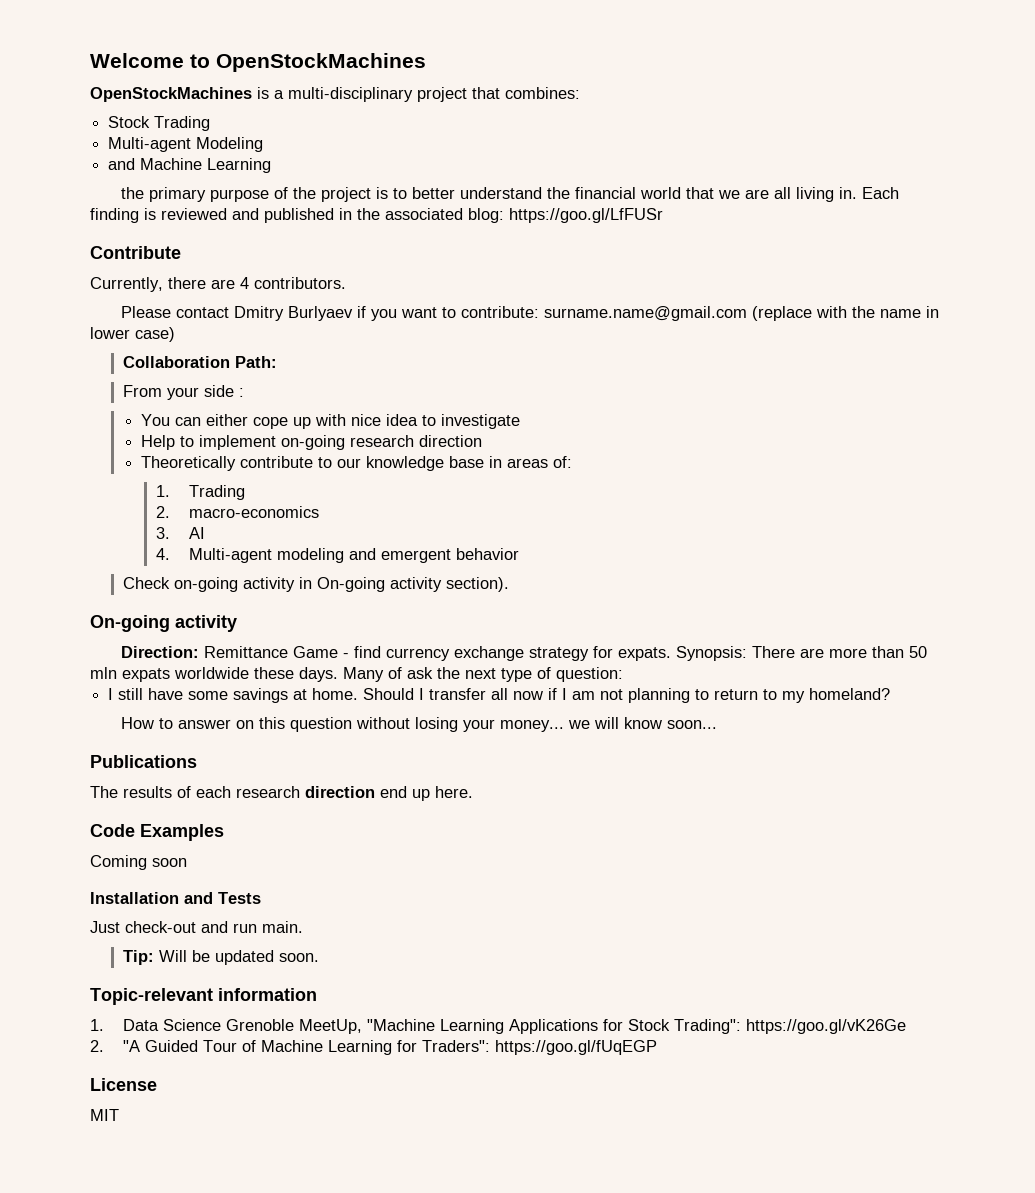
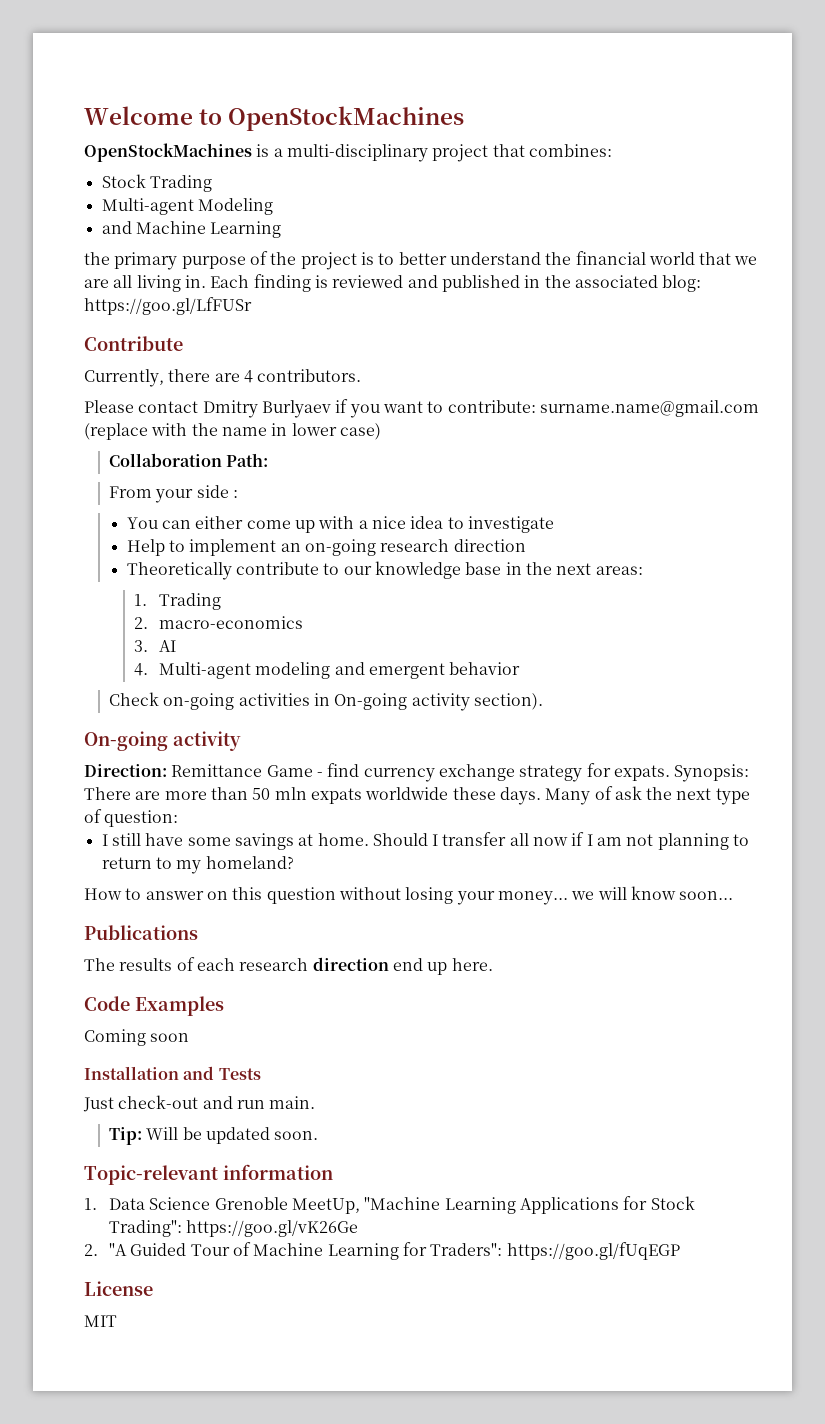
[253,417,289,429] cope -> [246,520,291,529] come
(347, 420) none -> [358,520,368,529] a
(277, 442) none -> [280,543,301,552] an
[507,456,573,468] areas of: -> [525,562,643,575] the next areas:
[242,577,295,592] activity -> [238,693,310,706] activities

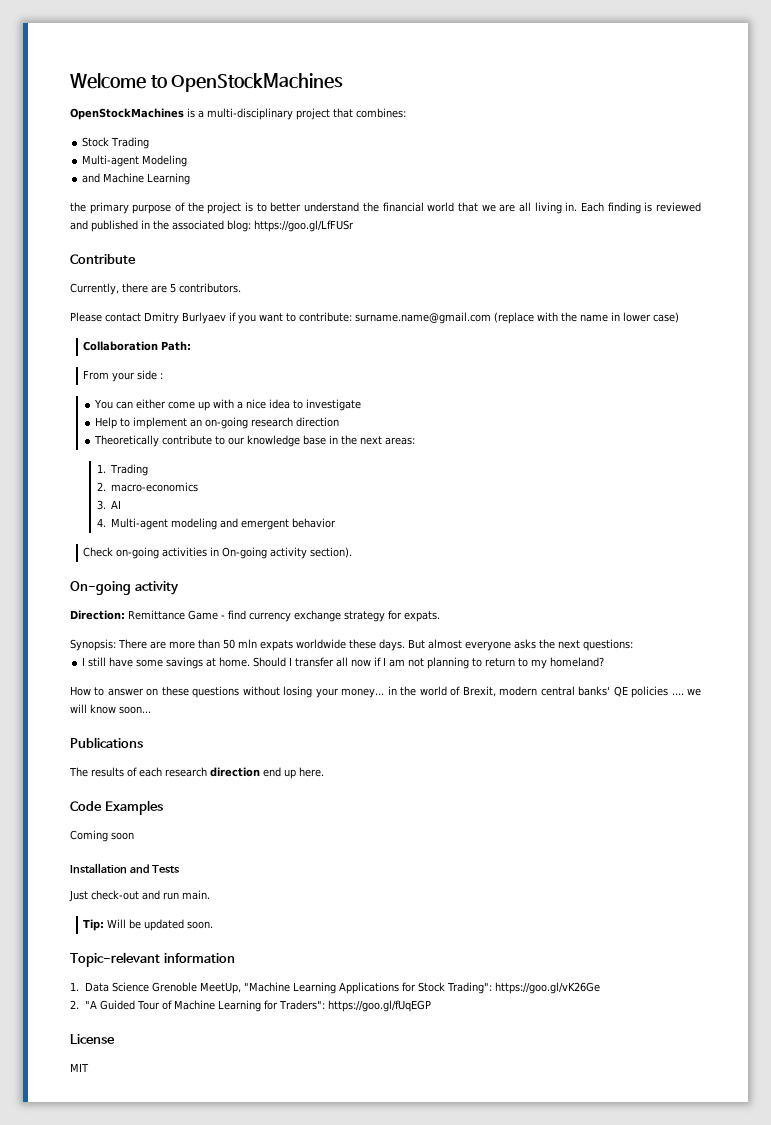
[243,370,253,383] 4 -> [170,283,176,293] 5
(670, 773) none -> (440, 616) //
[545,786,750,805] [84,809,179,827] Many of ask the next type of question: -> [408,639,633,651] But almost everyone asks the next questions:
[232,887,336,904] this question -> [161,686,240,698] these questions
(568, 898) none -> [387,686,684,698] in the world of Brexit, modern central banks' QE policies ....

